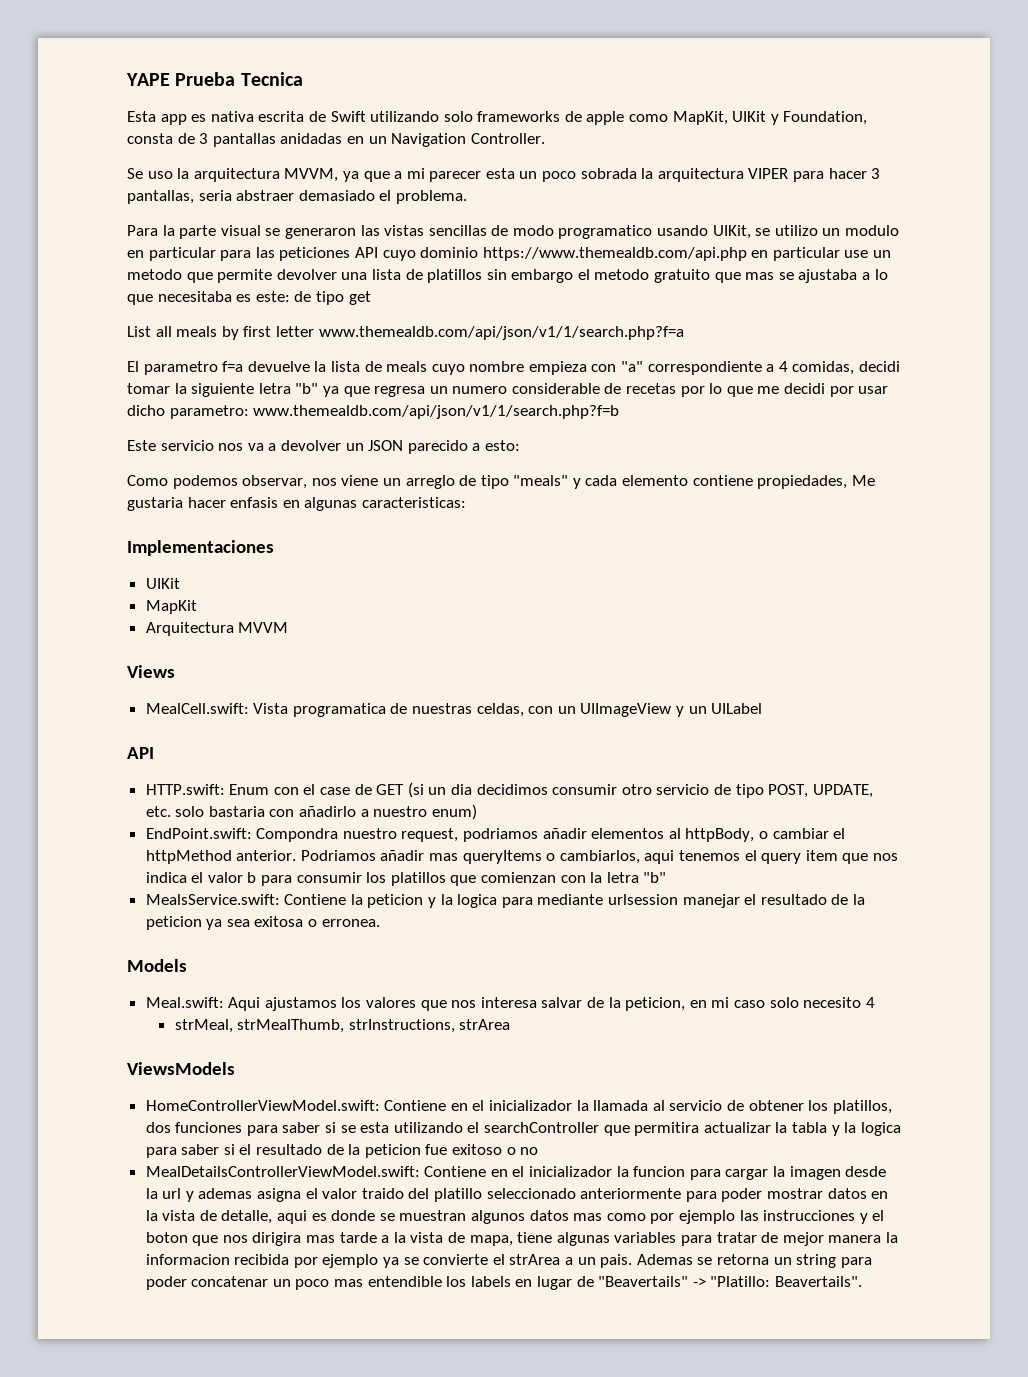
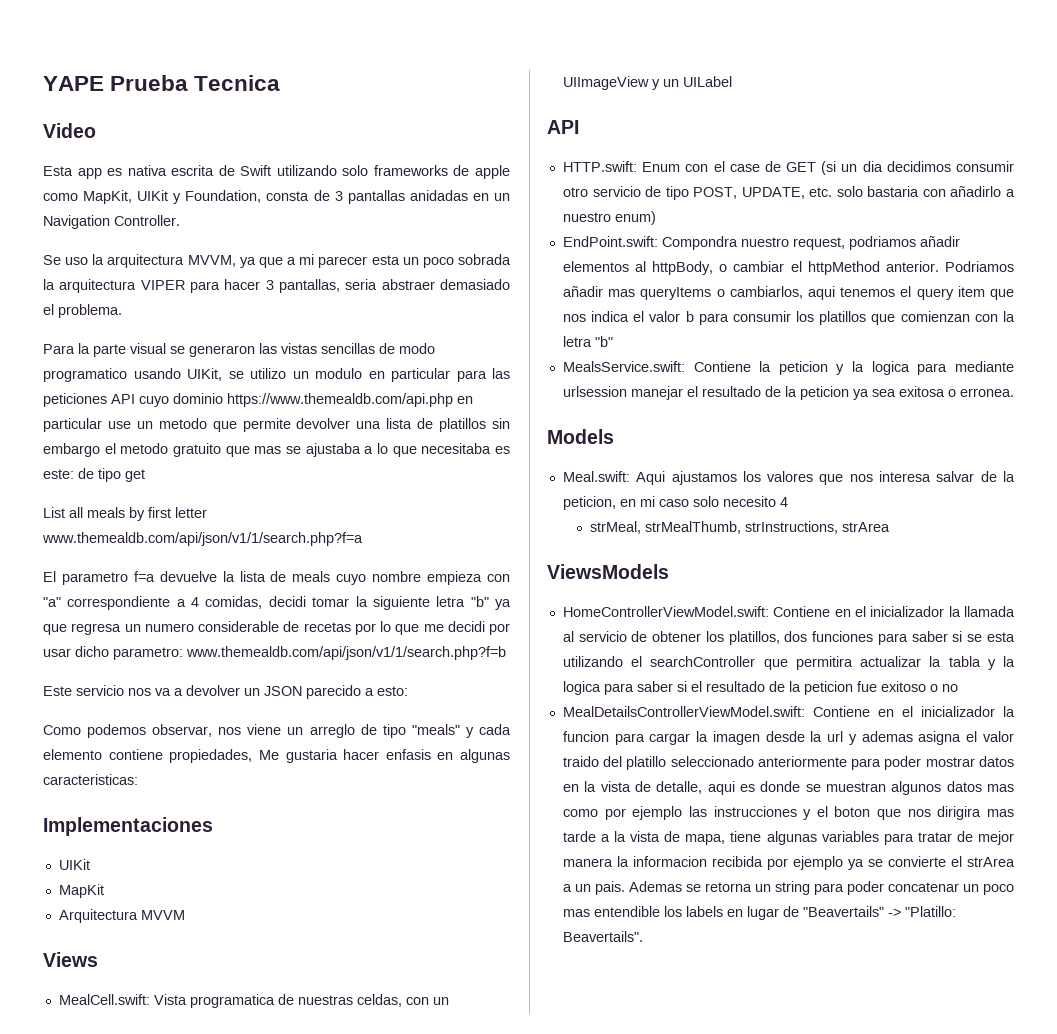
(303, 79) none -> [43,123,96,138] // Video

